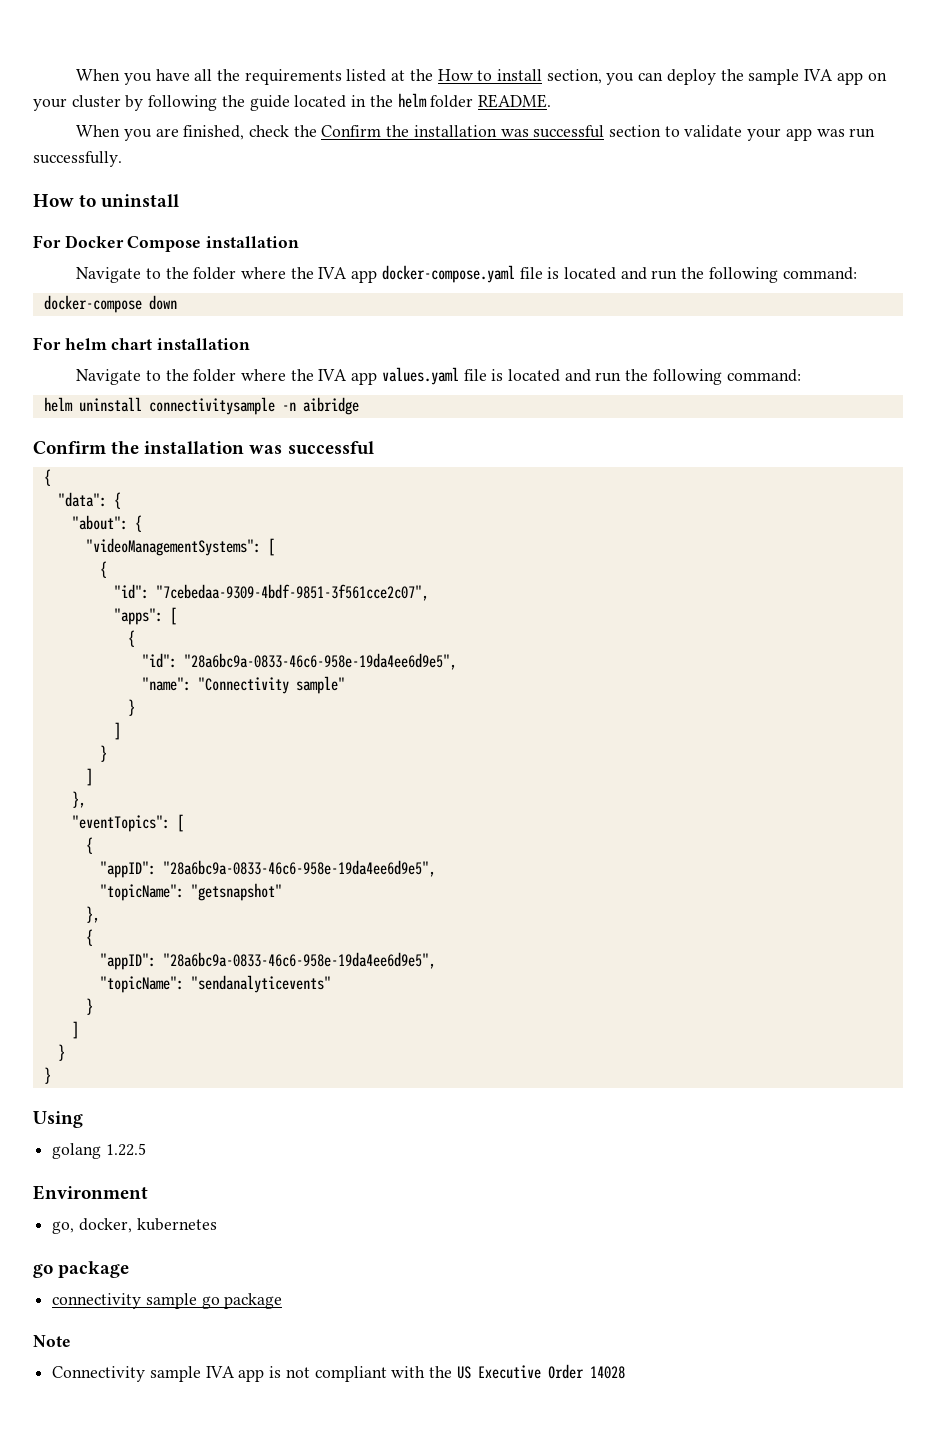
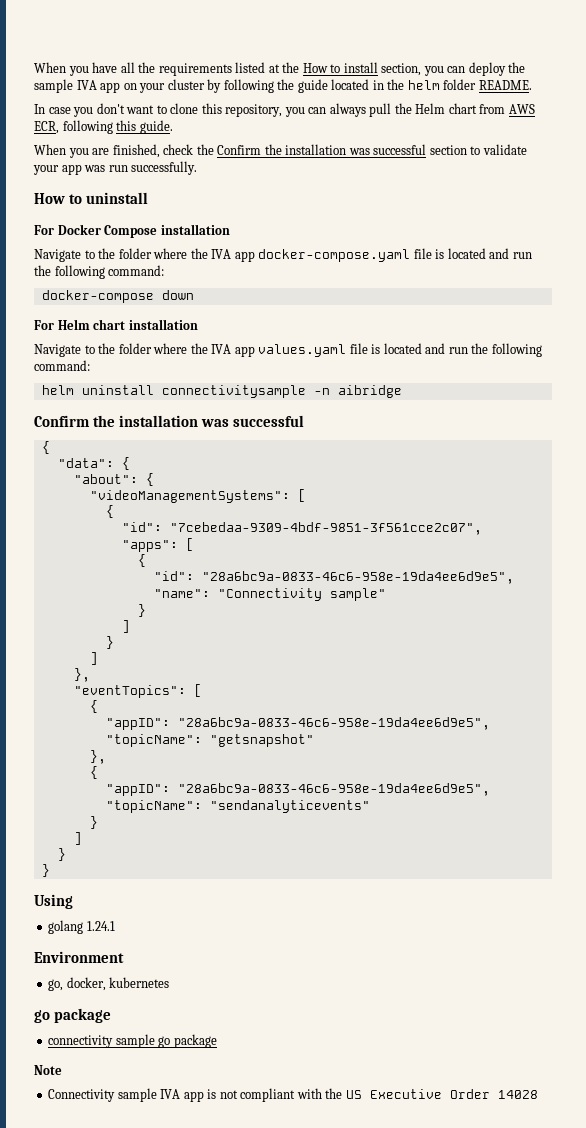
(551, 101) none -> [34,103,535,117] [34,120,173,134] // In case you don't want to clone this repository, you can always pull the Helm chart from AWS ECR, following this guide.
[64,338,107,350] helm -> [57,319,90,330] Helm
[105,1143,146,1156] 1.22.5 -> [86,921,115,931] 1.24.1

